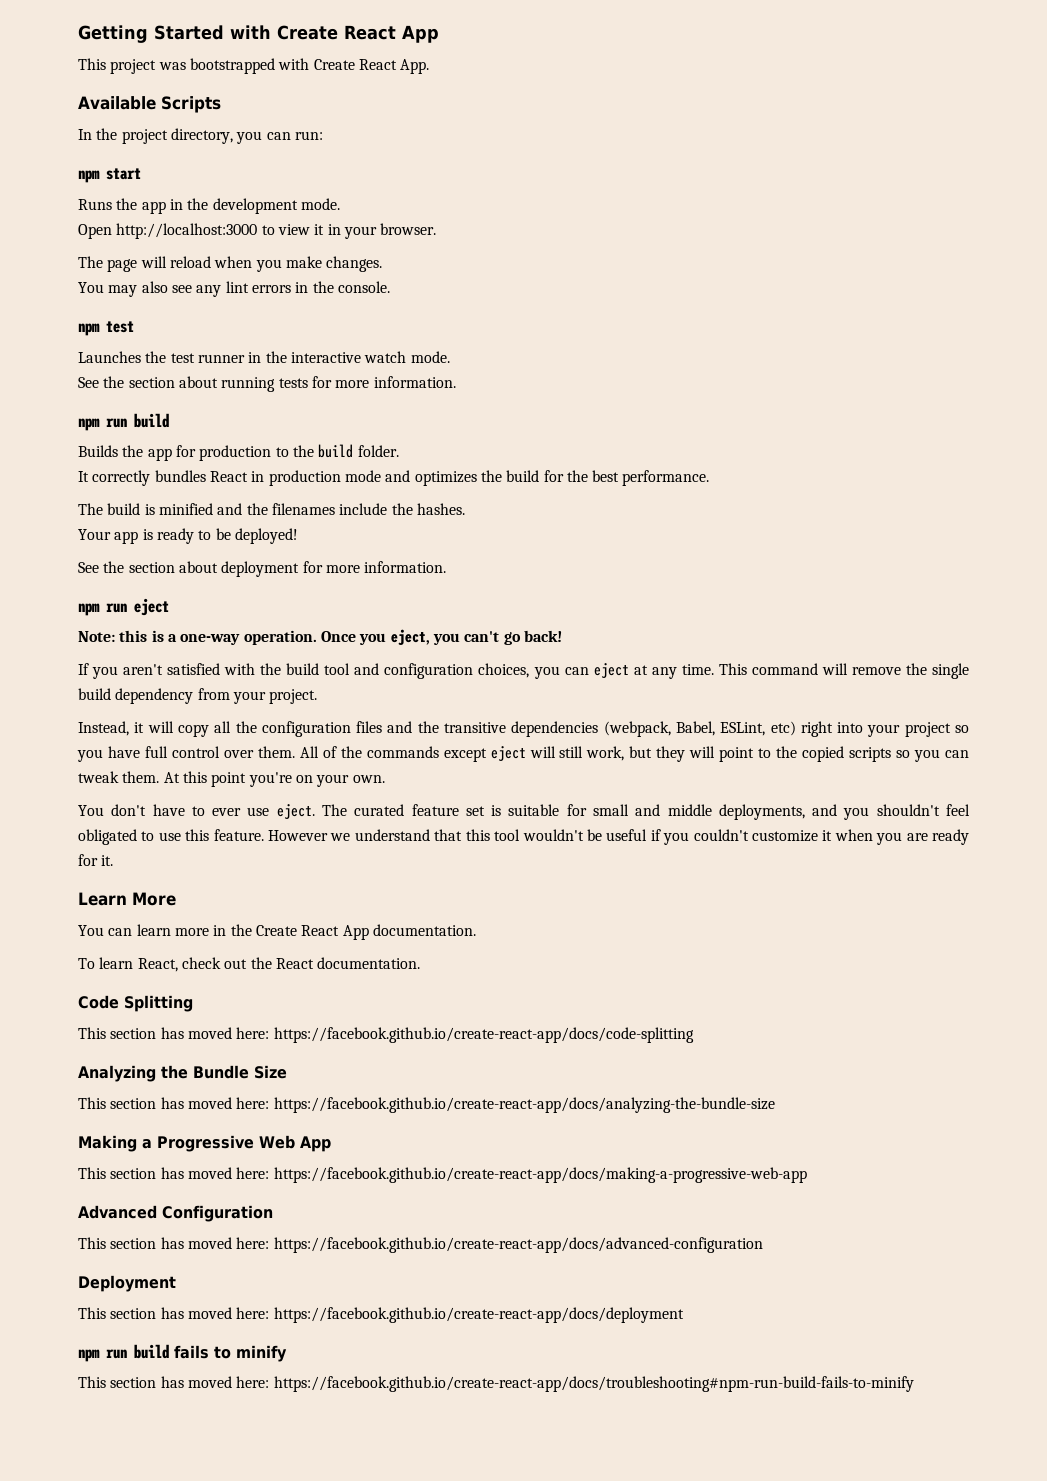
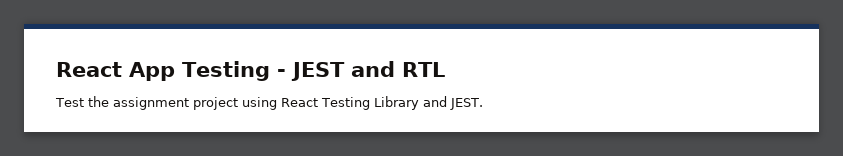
[78,25,439,43] [78,58,430,74] [78,96,221,113] [78,128,323,144] [78,168,141,183] [78,198,340,214] [78,223,437,239] [78,256,383,272] [78,281,390,297] [78,321,134,336] [78,351,450,363] [78,376,456,392] [78,413,169,431] [78,444,399,461] [78,470,710,486] [78,503,465,515] [78,528,298,544] [78,561,447,577] [78,598,169,616] [78,629,562,645] [78,663,969,679] [78,688,318,704] [78,721,969,737] [77,746,970,762] [78,771,385,787] [78,804,971,820] [78,829,969,845] [78,854,114,866] [78,892,176,906] [78,924,476,940] [78,957,421,972] [78,995,193,1012] [78,1027,694,1043] [78,1065,287,1082] [78,1097,775,1113] [78,1135,331,1152] [78,1167,807,1183] [78,1205,273,1222] [78,1237,763,1253] [78,1275,176,1292] [78,1307,684,1323] [78,1344,287,1362] [78,1376,914,1392] Getting Started with Create React App // This project was bootstrapped with Create React App. // Available Scripts // In the project directory, you can run: // npm start // Runs the app in the development mode. // Open http://localhost:3000 to view it in your browser. // The page will reload when you make changes. // You may also see any lint errors in the console. // npm test // Launches the test runner in the interactive watch mode. // See the section about running tests for more information. // npm run build // Builds the app for production to the build folder. // It correctly bundles React in production mode and optimizes the build for the best performance. // The build is minified and the filenames include the hashes. // Your app is ready to be deployed! // See the section about deployment for more information. // npm run eject // Note: this is a one-way operation. Once you eject, you can't go back! // If you aren't satisfied with the build tool and configuration choices, you can eject at any time. This command will remove the single build dependency from your project. // Instead, it will copy all the configuration files and the transitive dependencies (webpack, Babel, ESLint, etc) right into your project so you have full control over them. All of the commands except eject will still work, but they will point to the copied scripts so you can tweak them. At this point you're on your own. // You don't have to ever use eject. The curated feature set is suitable for small and middle deployments, and you shouldn't feel obligated to use this feature. However we understand that this tool wouldn't be useful if you couldn't customize it when you are ready for it. // Learn More // You can learn more in the Create React App documentation. // To learn React, check out the React documentation. // Code Splitting // This section has moved here: https://facebook.github.io/create-react-app/docs/code-splitting // Analyzing the Bundle Size // This section has moved here: https://facebook.github.io/create-react-app/docs/analyzing-the-bundle-size // Making a Progressive Web App // This section has moved here: https://facebook.github.io/create-react-app/docs/making-a-progressive-web-app // Advanced Configuration // This section has moved here: https://facebook.github.io/create-react-app/docs/advanced-configuration // Deployment // This section has moved here: https://facebook.github.io/create-react-app/docs/deployment // npm run build fails to minify // This section has moved here: https://facebook.github.io/create-react-app/docs/troubleshooting#npm-run-build-fails-to-minify -> [56,61,445,81] [55,96,483,110] React App Testing - JEST and RTL // Test the assignment project using React Testing Library and JEST.

